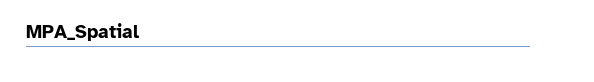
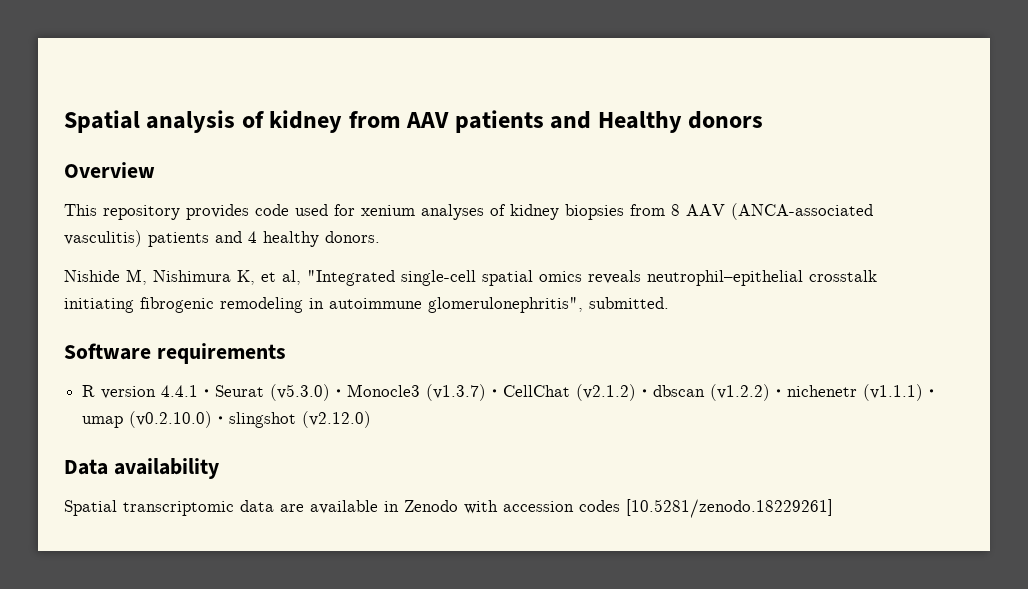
[26,23,139,41] MPA_Spatial -> [64,110,764,133] [64,162,155,178] [64,203,873,220] [64,230,380,247] [64,269,877,286] [64,297,669,313] [64,343,286,364] [82,384,941,401] [82,411,372,428] [64,458,219,479] [64,499,833,518] Spatial analysis of kidney from AAV patients and Healthy donors // Overview // This repository provides code used for xenium analyses of kidney biopsies from 8 AAV (ANCA-associated vasculitis) patients and 4 healthy donors. // Nishide M, Nishimura K, et al, "Integrated single-cell spatial omics reveals neutrophil–epithelial crosstalk initiating fibrogenic remodeling in autoimmune glomerulonephritis", submitted. // Software requirements // R version 4.4.1・Seurat (v5.3.0)・Monocle3 (v1.3.7)・CellChat (v2.1.2)・dbscan (v1.2.2)・nichenetr (v1.1.1)・umap (v0.2.10.0)・slingshot (v2.12.0) // Data availability // Spatial transcriptomic data are available in Zenodo with accession codes [10.5281/zenodo.18229261]

